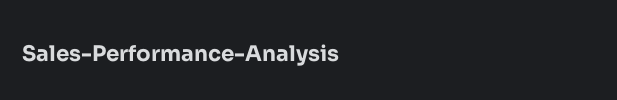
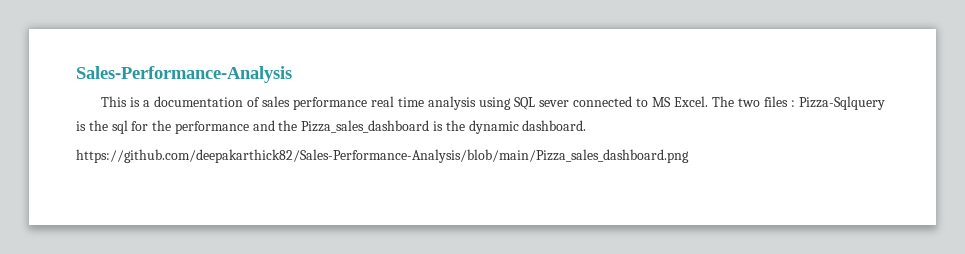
(339, 55) none -> [101,96,885,110] [76,120,587,134] [76,149,689,163] // This is a documentation of sales performance real time analysis using SQL sever connected to MS Excel. The two files : Pizza-Sqlquery is the sql for the performance and the Pizza_sales_dashboard is the dynamic dashboard. // https://github.com/deepakarthick82/Sales-Performance-Analysis/blob/main/Pizza_sales_dashboard.png

